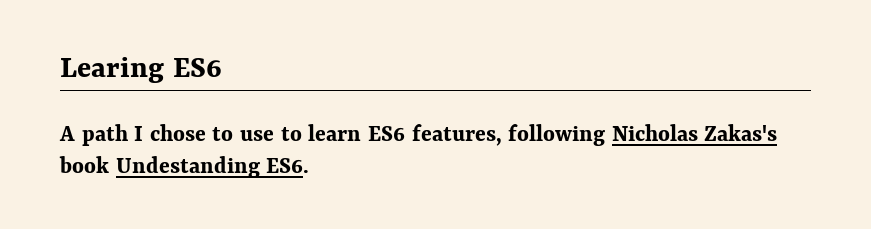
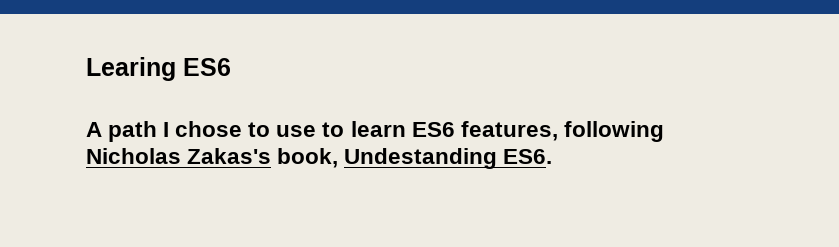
[59,156,109,173] book -> [277,148,339,168] book,

